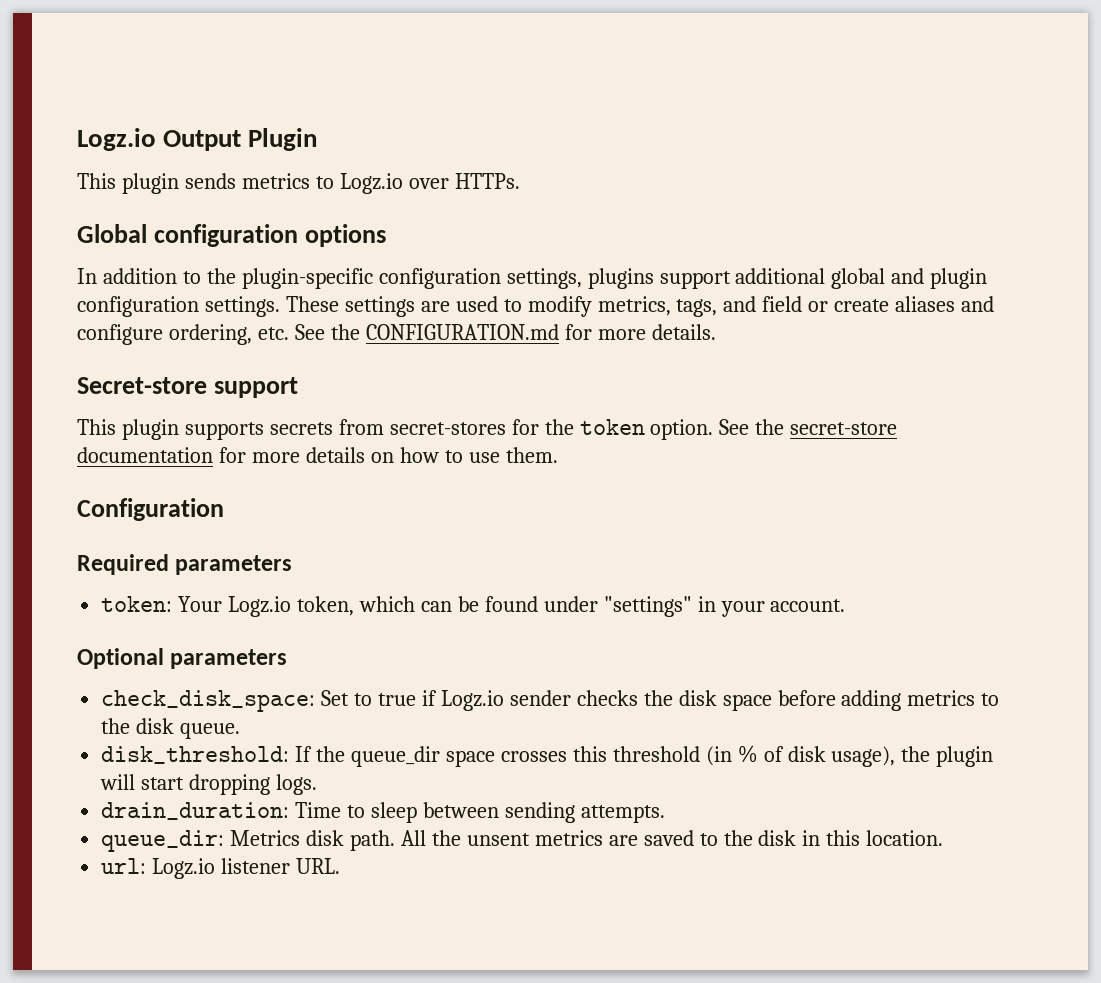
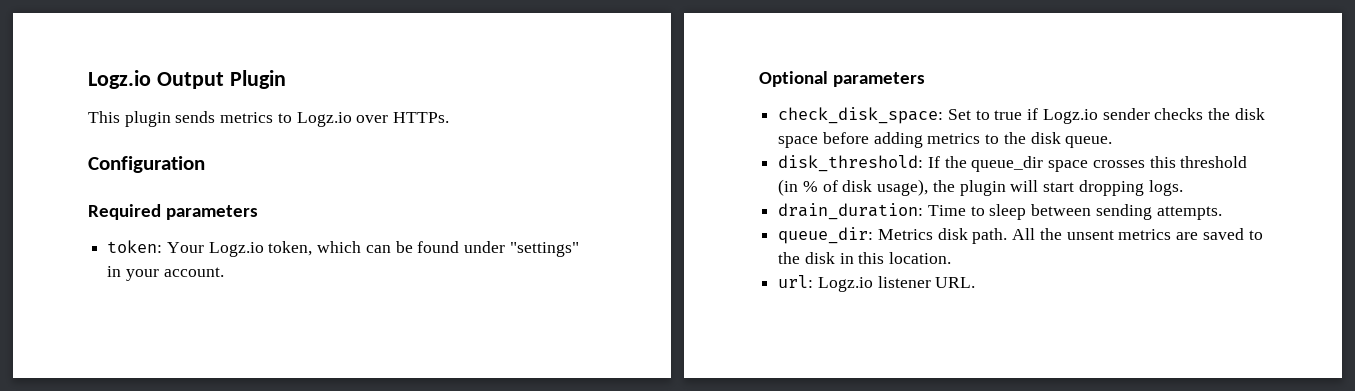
[77,224,386,247] [77,268,988,289] [77,296,995,317] [77,324,716,345] [77,377,298,398] [77,419,898,440] [77,447,558,463] // Global configuration options // In addition to the plugin-specific configuration settings, plugins support additional global and plugin configuration settings. These settings are used to modify metrics, tags, and field or create aliases and configure ordering, etc. See the CONFIGURATION.md for more details. // Secret-store support // This plugin supports secrets from secret-stores for the token option. See the secret-store documentation for more details on how to use them. -> (450, 117) none

